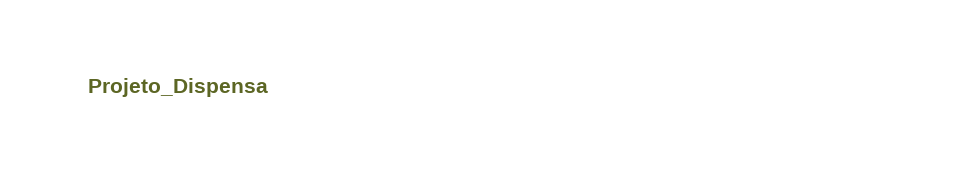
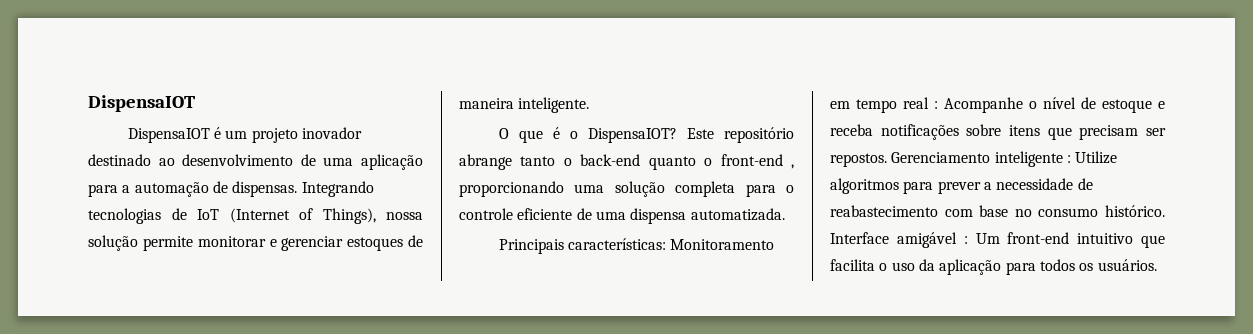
[88,78,268,97] Projeto_Dispensa -> [88,95,195,112] [127,127,362,143] [88,154,423,170] [88,181,374,197] [88,208,423,224] [88,235,423,251] [459,97,590,113] [498,127,794,143] [459,154,794,170] [459,181,794,197] [459,208,785,224] [498,238,775,254] [830,97,1165,113] [830,124,1166,140] [830,151,1118,167] [830,178,1093,194] [830,205,1165,217] [830,232,1165,248] [830,259,1157,275] DispensaIOT // DispensaIOT é um projeto inovador destinado ao desenvolvimento de uma aplicação para a automação de dispensas. Integrando tecnologias de IoT (Internet of Things), nossa solução permite monitorar e gerenciar estoques de maneira inteligente. // O que é o DispensaIOT? Este repositório abrange tanto o back-end quanto o front-end , proporcionando uma solução completa para o controle eficiente de uma dispensa automatizada. // Principais características: Monitoramento em tempo real : Acompanhe o nível de estoque e receba notificações sobre itens que precisam ser repostos. Gerenciamento inteligente : Utilize algoritmos para prever a necessidade de reabastecimento com base no consumo histórico. Interface amigável : Um front-end intuitivo que facilita o uso da aplicação para todos os usuários.

